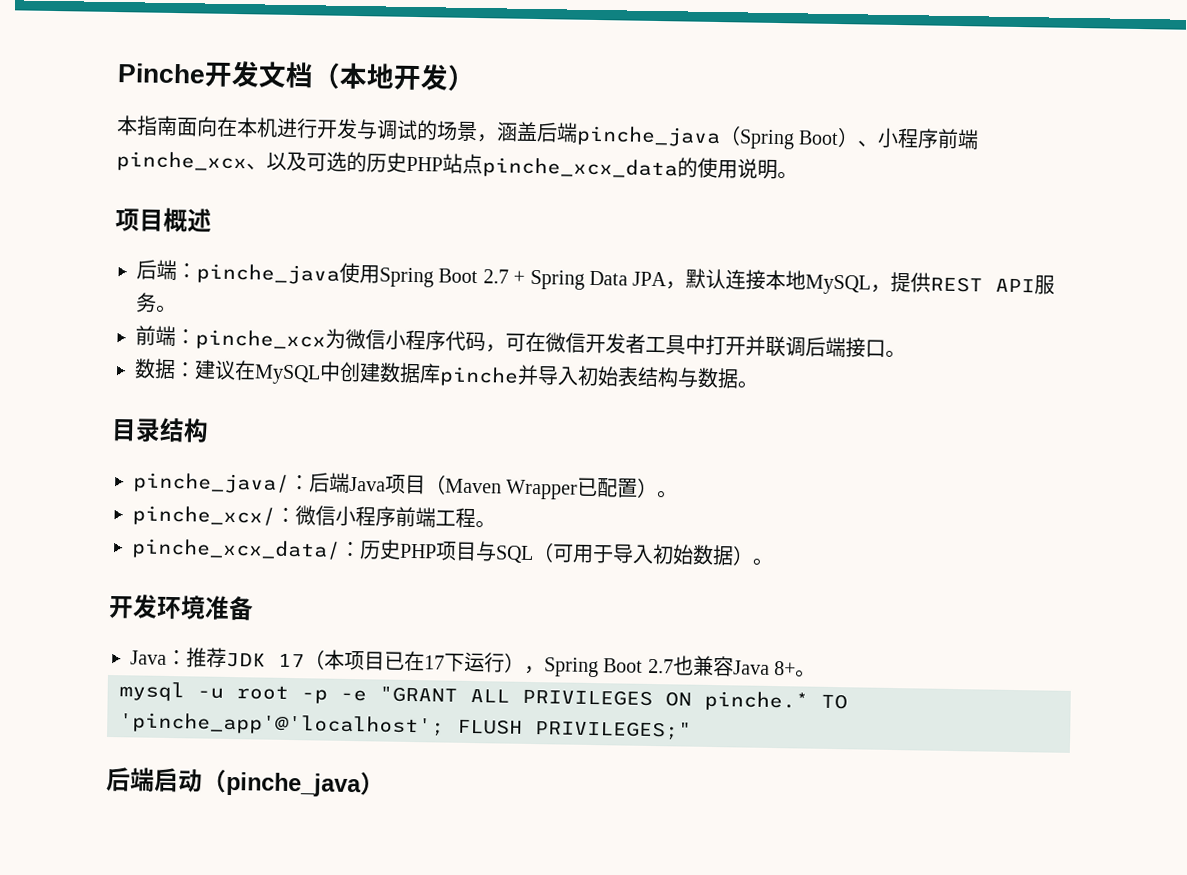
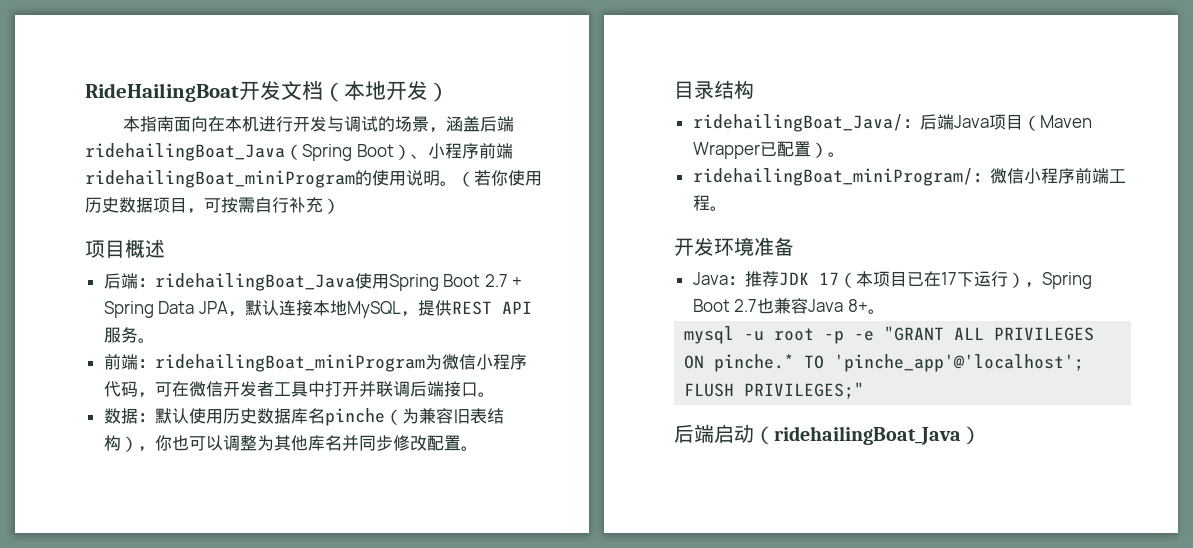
[117,63,206,84] Pinche -> [85,83,239,102] RideHailingBoat
[576,125,721,148] pinche_java -> [85,143,285,161] ridehailingBoat_Java
[116,151,798,180] pinche_xcx、以及可选的历史PHP站点pinche_xcx_data的使用说明。 -> [85,170,542,188] [85,197,340,214] ridehailingBoat_miniProgram的使用说明。（若你使用历史数据项目，可按需自行补充）
[196,263,340,285] pinche_java -> [154,273,355,291] ridehailingBoat_Java
[195,329,326,351] pinche_xcx -> [154,354,425,372] ridehailingBoat_miniProgram
[194,359,739,389] 建议在MySQL中创建数据库pinche并导入初始表结构与数据 -> [154,408,504,426] [103,435,461,452] 默认使用历史数据库名pinche（为兼容旧表结构），你也可以调整为其他库名并同步修改配置
[133,472,290,494] pinche_java/ -> [692,114,903,132] ridehailingBoat_Java/
[132,505,276,527] pinche_xcx/ -> [692,168,973,186] ridehailingBoat_miniProgram/
[131,538,774,566] // pinche_xcx_data/：历史PHP项目与SQL（可用于导入初始数据）。 -> (727, 208) none
[226,771,362,798] pinche_java -> [774,426,961,445] ridehailingBoat_Java

